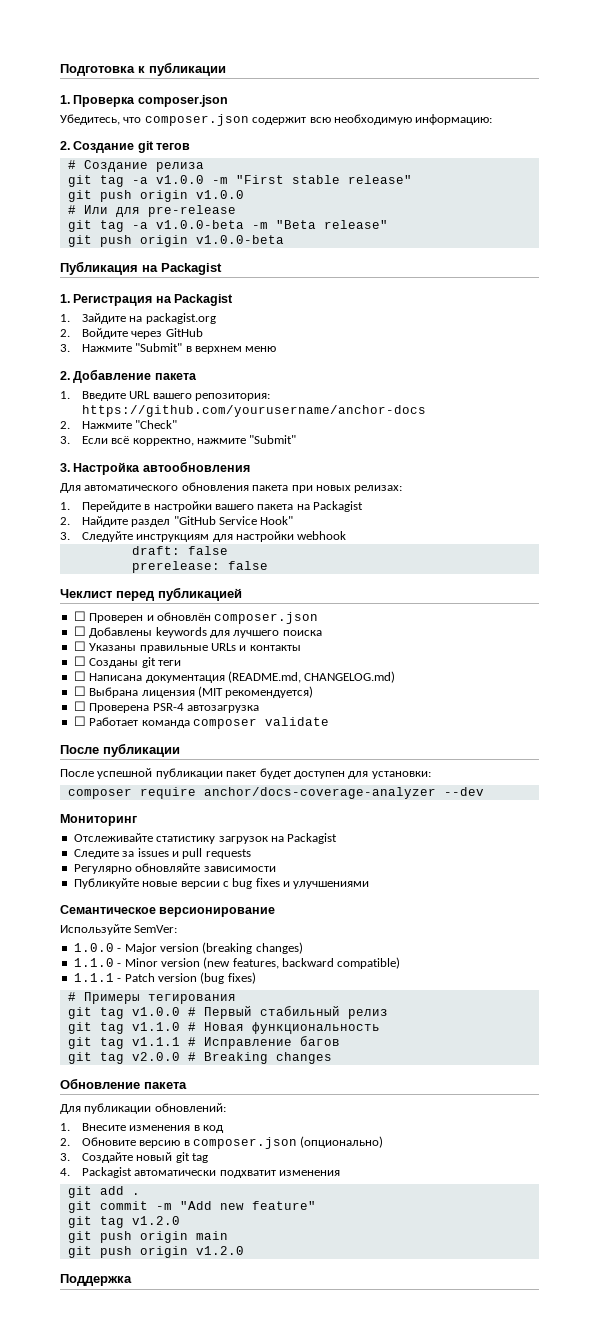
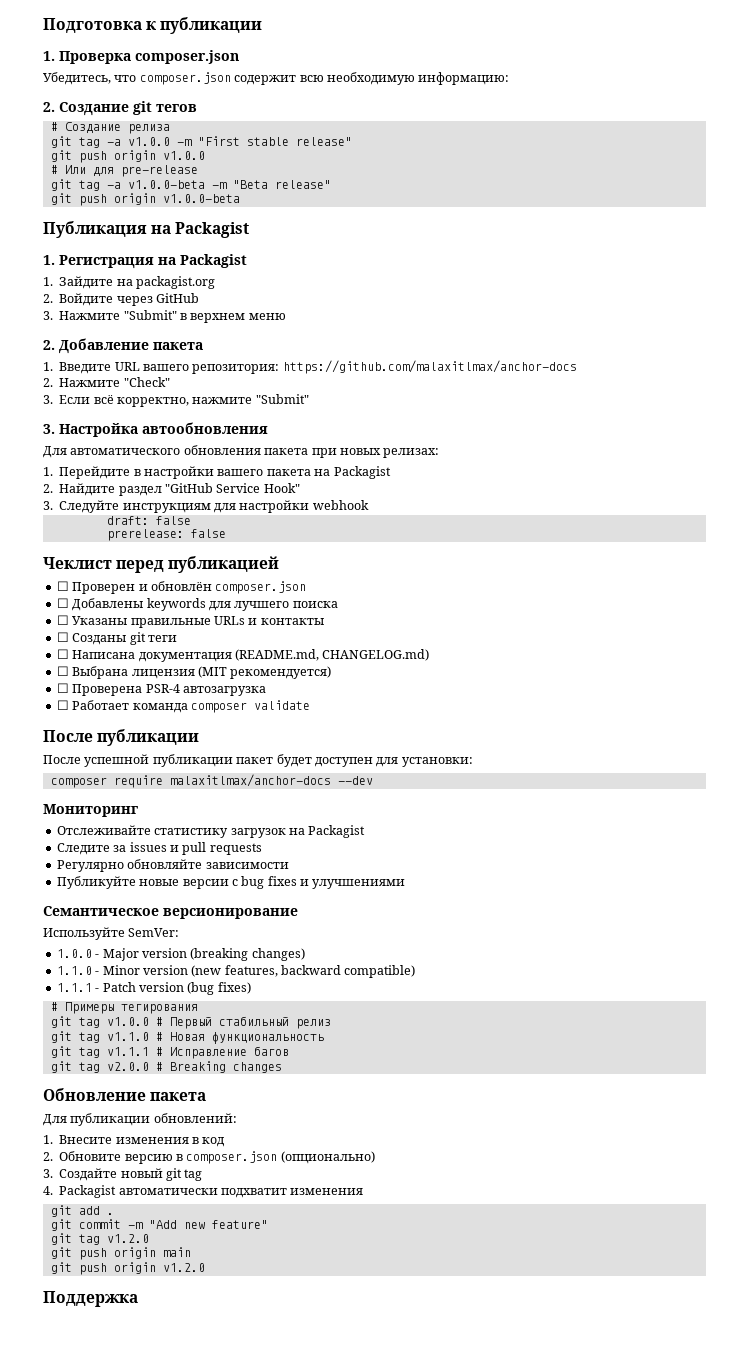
[81,405,426,417] https://github.com/yourusername/anchor-docs -> [282,360,577,374] https://github.com/malaxitlmax/anchor-docs
[203,787,436,799] anchor/docs-coverage-analyzer -> [169,774,331,787] malaxitlmax/anchor-docs

